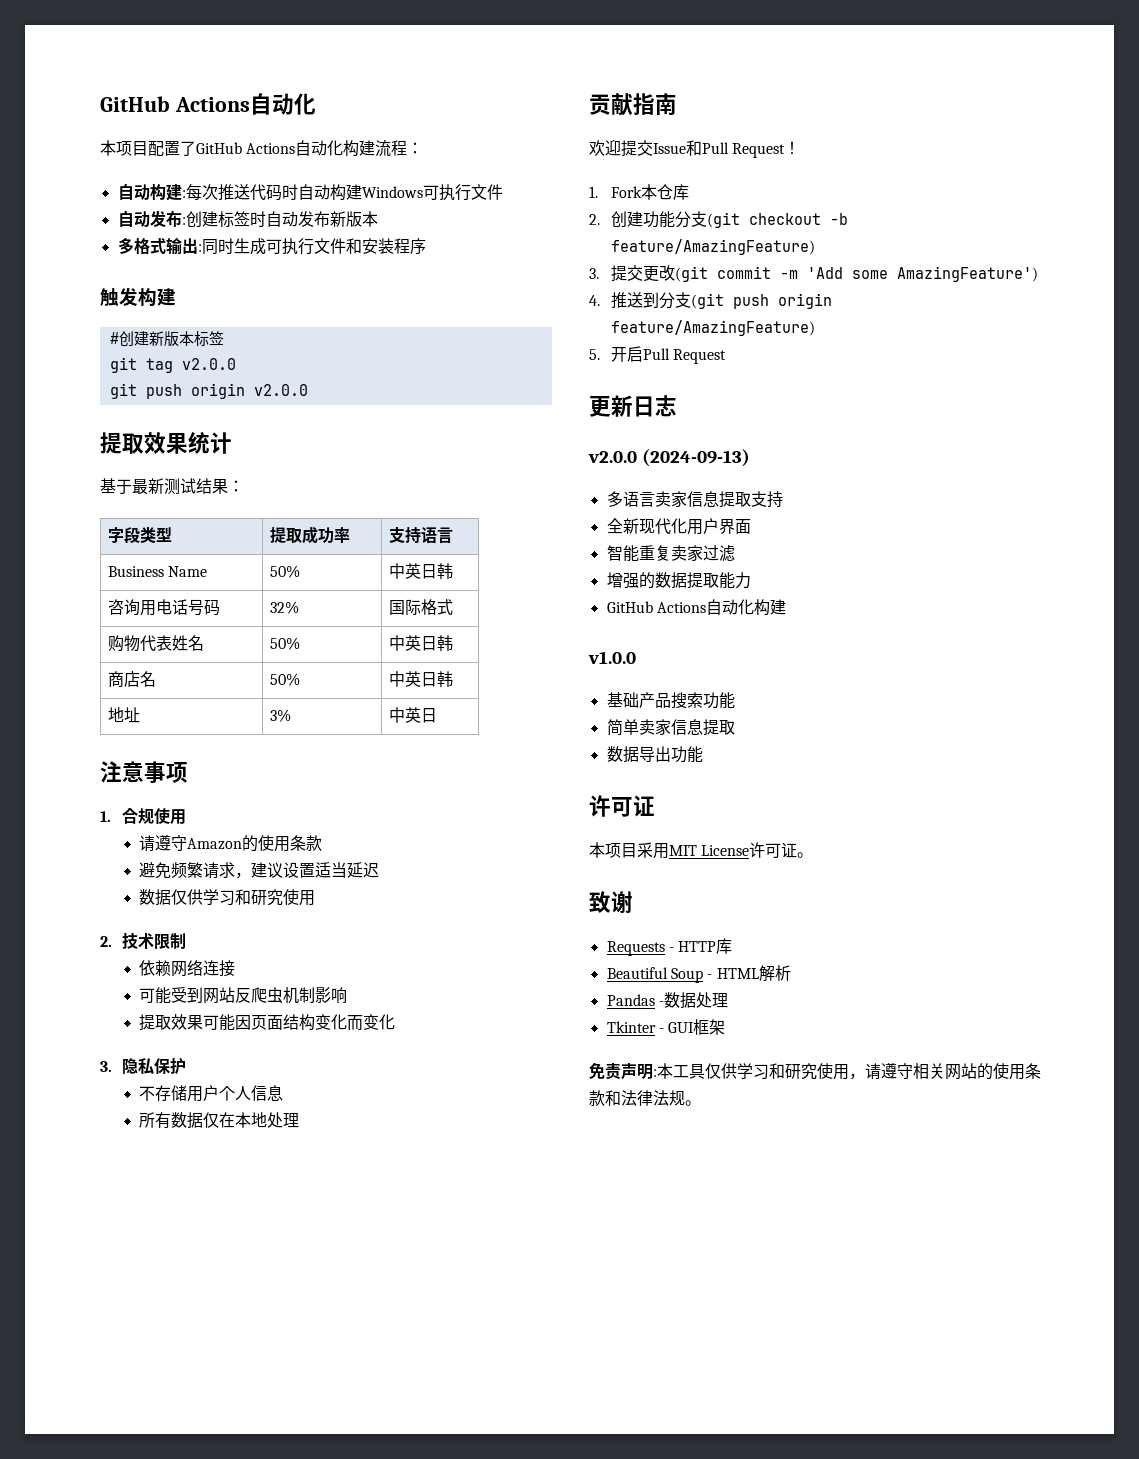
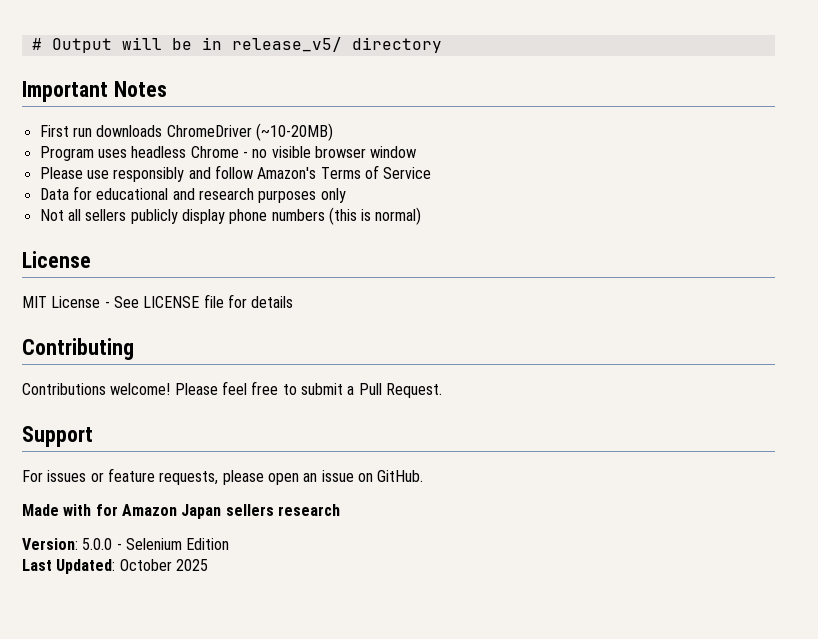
[100,93,316,115] [100,140,424,157] [117,183,503,201] [117,210,378,228] [117,237,426,255] [100,287,176,307] [109,331,224,347] [109,357,236,373] [109,383,308,399] [100,431,232,454] [100,478,244,495] [107,527,172,544] [269,526,350,544] [388,526,453,544] [107,566,208,577] [269,565,300,578] [388,563,453,580] [107,599,220,616] [269,601,299,614] [388,599,453,616] [107,635,204,652] [269,637,300,650] [388,635,453,652] [107,671,156,687] [269,673,300,686] [388,671,453,688] [107,707,140,723] [269,709,291,722] [388,707,437,723] [100,761,188,783] [100,808,186,825] [139,835,323,852] [139,862,380,879] [139,889,316,906] [100,932,186,949] [139,959,236,977] [139,987,348,1004] [139,1014,396,1031] [100,1058,186,1075] [139,1085,284,1102] [139,1112,300,1129] [589,93,677,116] [589,140,801,158] [589,184,689,200] [589,211,848,228] [610,239,815,255] [589,265,1038,282] [589,292,832,309] [610,320,815,336] [589,346,727,364] [589,395,677,417] [588,449,750,467] [606,491,783,508] [606,518,751,535] [606,545,735,562] [606,572,751,589] [606,599,786,616] [588,651,636,664] [606,692,735,709] [606,719,735,736] [606,746,703,763] [589,795,655,817] [589,842,814,859] [589,891,633,913] [606,938,733,956] [606,965,791,983] [606,992,728,1009] [606,1019,726,1035] [589,1062,1041,1080] [589,1090,701,1106] GitHub Actions自动化 // 本项目配置了GitHub Actions自动化构建流程： // 自动构建:每次推送代码时自动构建Windows可执行文件 // 自动发布:创建标签时自动发布新版本 // 多格式输出:同时生成可执行文件和安装程序 // 触发构建 // #创建新版本标签 // git tag v2.0.0 // git push origin v2.0.0 // 提取效果统计 // 基于最新测试结果： // 字段类型 | 提取成功率 | 支持语言 // Business Name | 50% | 中英日韩 // 咨询用电话号码 | 32% | 国际格式 // 购物代表姓名 | 50% | 中英日韩 // 商店名 | 50% | 中英日韩 // 地址 | 3% | 中英日 // 注意事项 // 1.合规使用 // 请遵守Amazon的使用条款 // 避免频繁请求，建议设置适当延迟 // 数据仅供学习和研究使用 // 2.技术限制 // 依赖网络连接 // 可能受到网站反爬虫机制影响 // 提取效果可能因页面结构变化而变化 // 3.隐私保护 // 不存储用户个人信息 // 所有数据仅在本地处理 // 贡献指南 // 欢迎提交Issue和Pull Request！ // 1. Fork本仓库 // 2.创建功能分支(git checkout -b feature/AmazingFeature) // 3.提交更改(git commit -m 'Add some AmazingFeature') // 4.推送到分支(git push origin feature/AmazingFeature) // 5.开启Pull Request // 更新日志 // v2.0.0 (2024-09-13) // 多语言卖家信息提取支持 // 全新现代化用户界面 // 智能重复卖家过滤 // 增强的数据提取能力 // GitHub Actions自动化构建 // v1.0.0 // 基础产品搜索功能 // 简单卖家信息提取 // 数据导出功能 // 许可证 // 本项目采用MIT License许可证。 // 致谢 // Requests - HTTP库 // Beautiful Soup - HTML解析 // Pandas -数据处理 // Tkinter - GUI框架 // 免责声明:本工具仅供学习和研究使用，请遵守相关网站的使用条款和法律法规。 -> [31,37,442,53] [22,81,167,102] [39,123,333,141] [39,146,417,161] [39,165,432,182] [39,186,346,203] [39,207,422,225] [22,251,91,268] [22,294,294,308] [22,338,134,360] [22,381,442,398] [22,426,93,447] [22,468,424,485] [22,504,340,519] [22,538,230,550] [22,559,208,574] # Output will be in release_v5/ directory // Important Notes // First run downloads ChromeDriver (~10-20MB) // Program uses headless Chrome - no visible browser window // Please use responsibly and follow Amazon's Terms of Service // Data for educational and research purposes only // Not all sellers publicly display phone numbers (this is normal) // License // MIT License - See LICENSE file for details // Contributing // Contributions welcome! Please feel free to submit a Pull Request. // Support // For issues or feature requests, please open an issue on GitHub. // Made with for Amazon Japan sellers research // Version: 5.0.0 - Selenium Edition // Last Updated: October 2025

